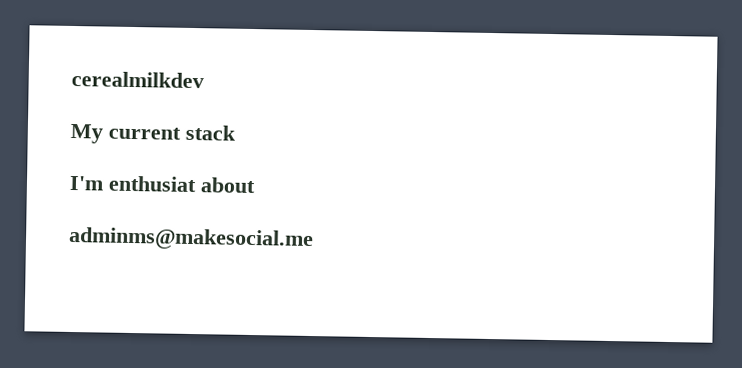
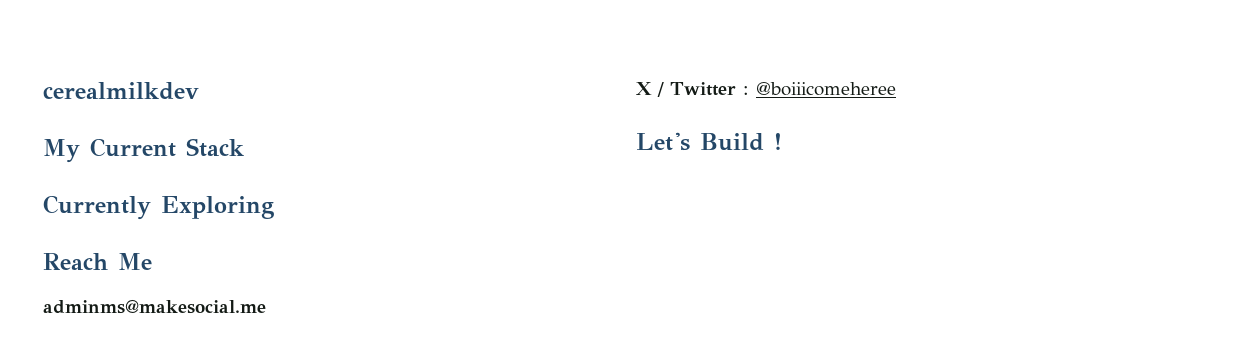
[108,124,236,141] [69,175,256,194] [68,226,314,252] current stack // I'm enthusiat about // adminms@makesocial.me -> [90,138,244,157] [43,195,274,220] [43,253,152,270] [43,299,266,314] [636,82,896,97] [636,132,782,151] Current Stack // Currently Exploring // Reach Me // adminms@makesocial.me // X / Twitter : @boiiicomeheree // Let's Build !

